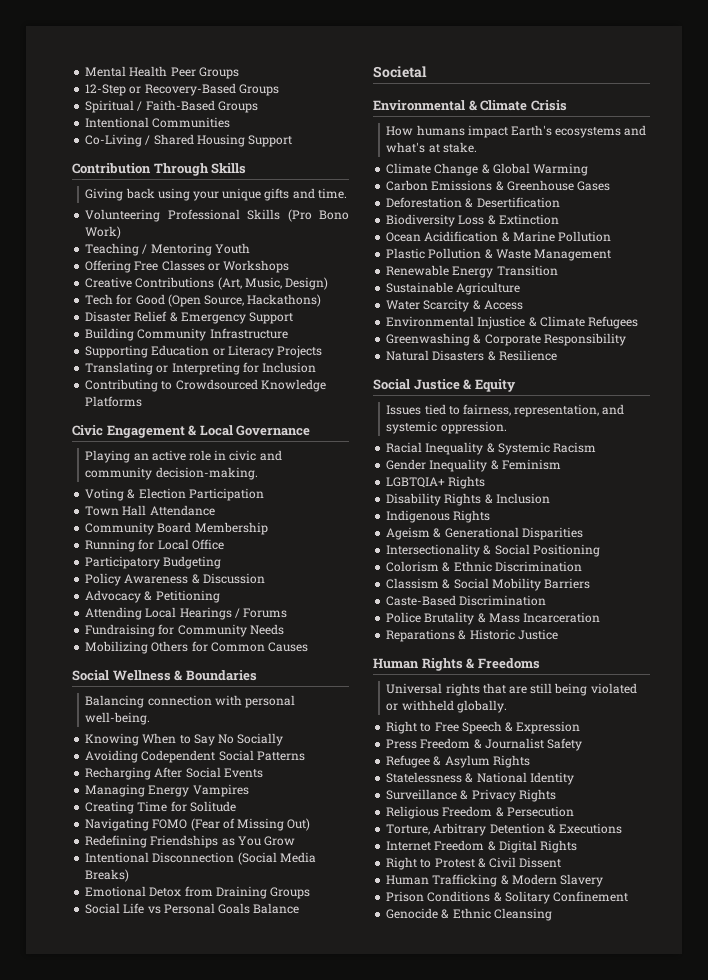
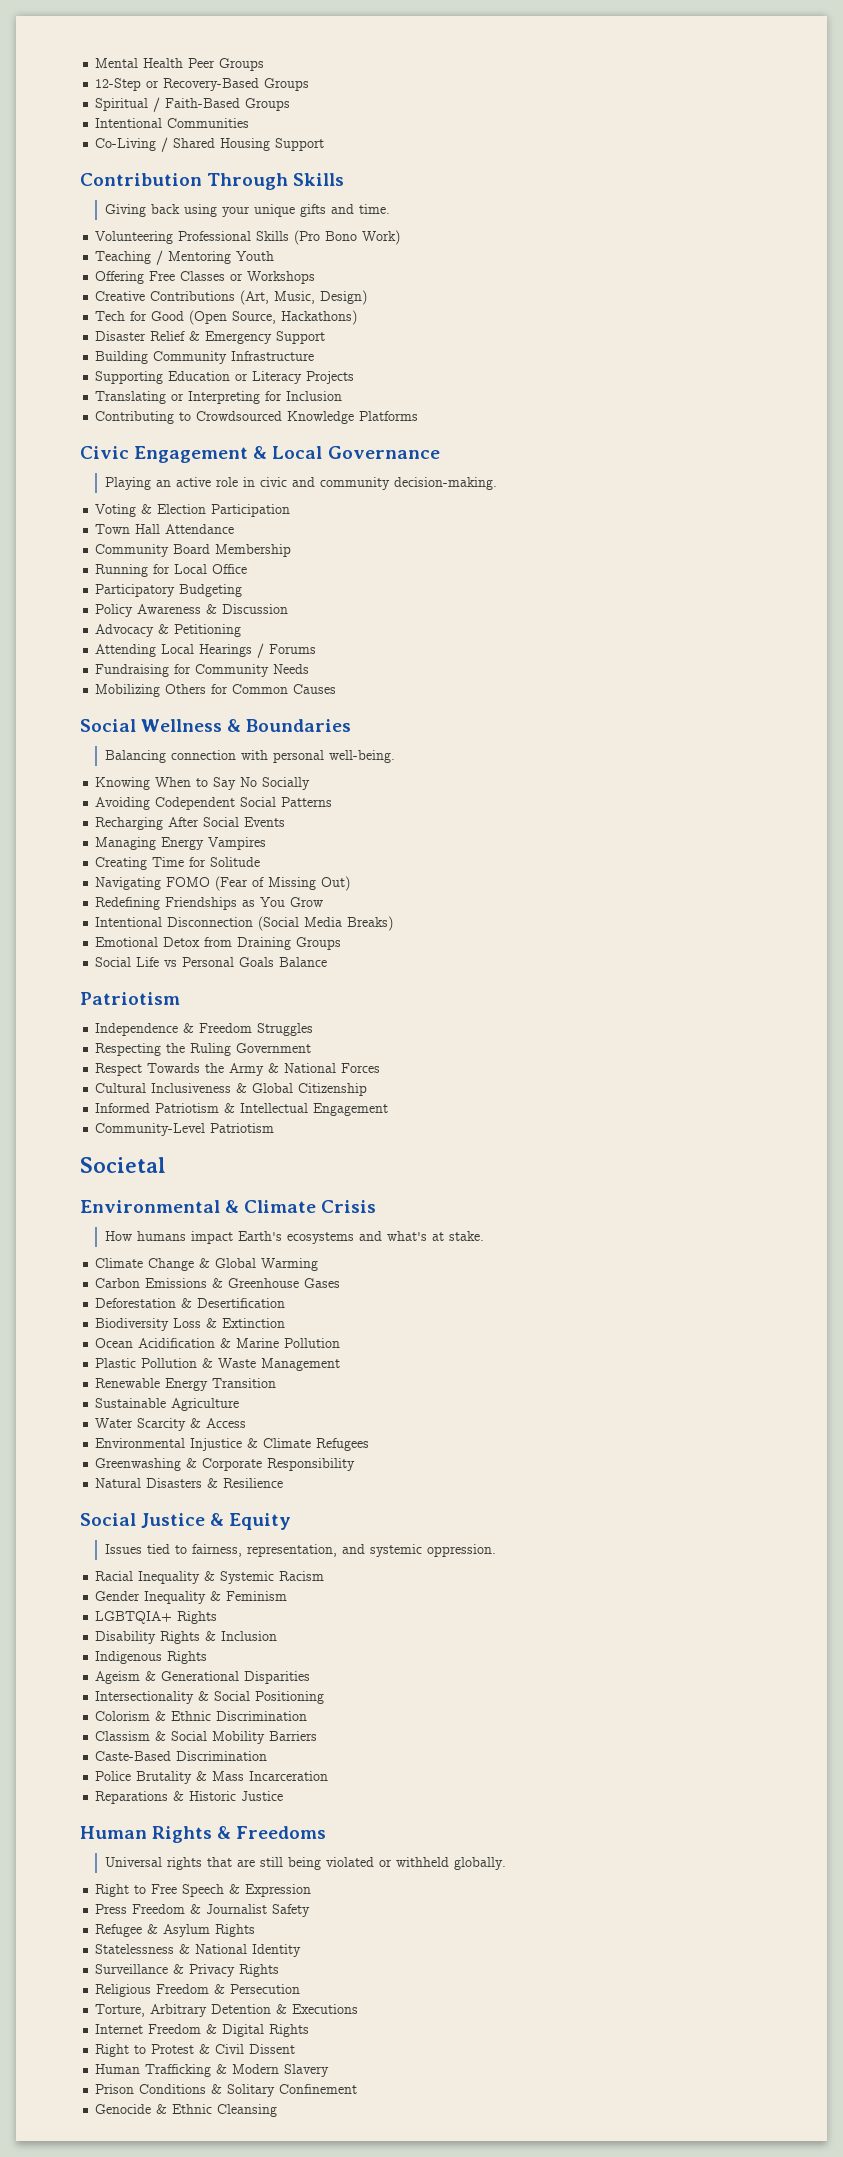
(300, 908) none -> [80,992,180,1005] [95,1023,314,1036] [95,1043,312,1056] [95,1063,381,1076] [95,1083,368,1096] [95,1103,389,1116] [95,1123,275,1136] // Patriotism // Independence & Freedom Struggles // Respecting the Ruling Government // Respect Towards the Army & National Forces // Cultural Inclusiveness & Global Citizenship // Informed Patriotism & Intellectual Engagement // Community-Level Patriotism

